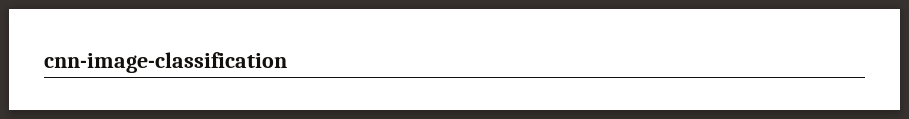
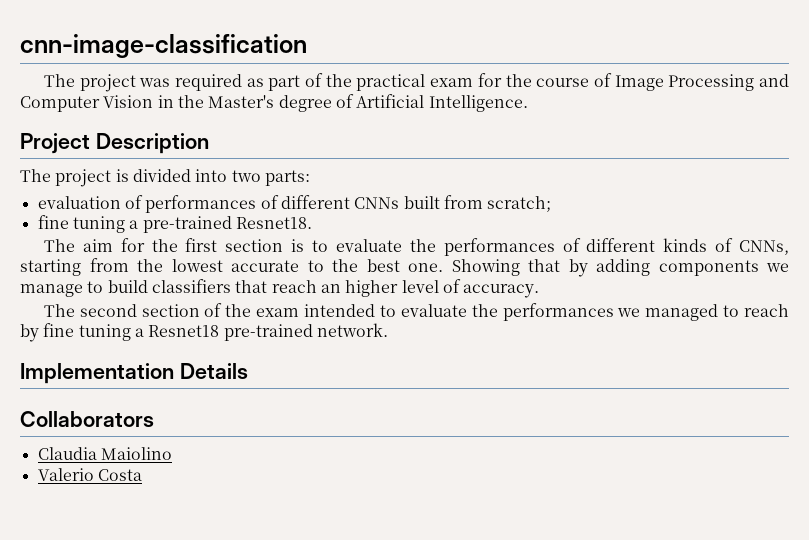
(287, 62) none -> [43,73,790,92] [20,94,528,112] [20,133,209,154] [20,169,310,187] [37,195,552,213] [37,215,312,233] [43,238,790,256] [20,258,789,277] [20,279,540,298] [43,303,789,321] [20,323,388,342] [20,363,248,384] [20,411,154,427] [37,447,172,460] [37,468,142,481] // The project was required as part of the practical exam for the course of Image Processing and Computer Vision in the Master's degree of Artificial Intelligence. // Project Description // The project is divided into two parts: // evaluation of performances of different CNNs built from scratch; // fine tuning a pre-trained Resnet18. // The aim for the first section is to evaluate the performances of different kinds of CNNs, starting from the lowest accurate to the best one. Showing that by adding components we manage to build classifiers that reach an higher level of accuracy. // The second section of the exam intended to evaluate the performances we managed to reach by fine tuning a Resnet18 pre-trained network. // Implementation Details // Collaborators // Claudia Maiolino // Valerio Costa

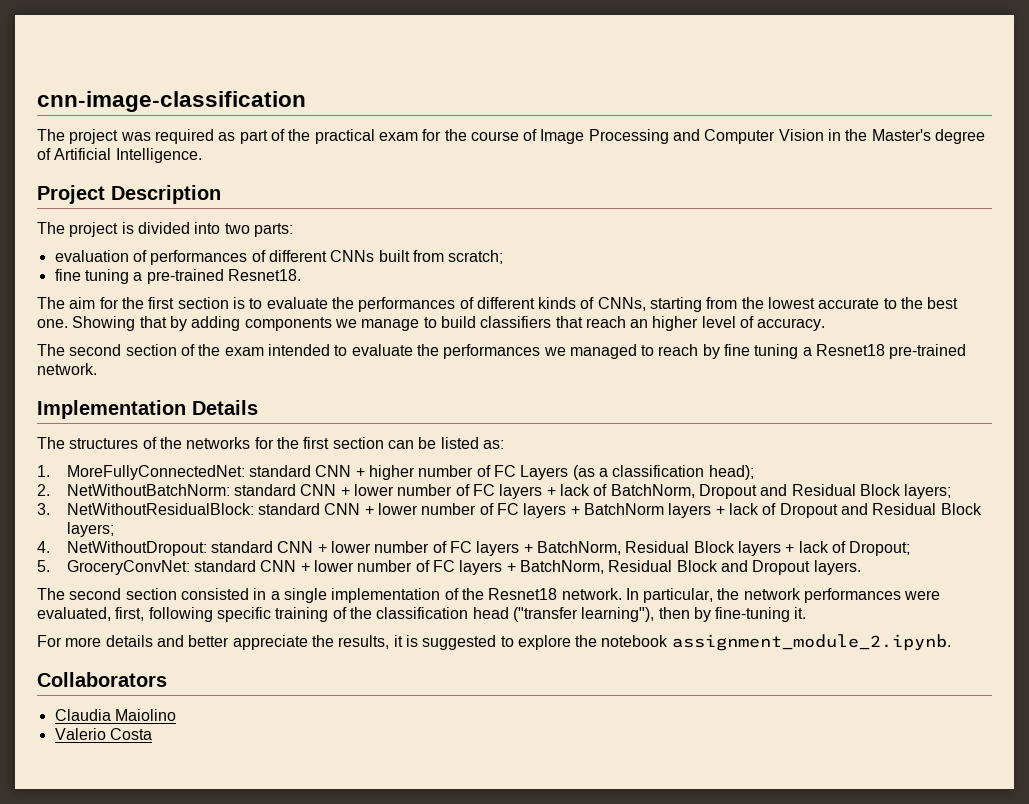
(248, 371) none -> [37,437,504,449] [37,465,754,480] [37,484,952,499] [37,503,982,518] [66,522,114,537] [37,541,911,556] [37,560,861,575] [37,588,941,603] [37,607,807,622] [37,634,951,651] // The structures of the networks for the first section can be listed as: // 1. MoreFullyConnectedNet: standard CNN + higher number of FC Layers (as a classification head); // 2. NetWithoutBatchNorm: standard CNN + lower number of FC layers + lack of BatchNorm, Dropout and Residual Block layers; // 3. NetWithoutResidualBlock: standard CNN + lower number of FC layers + BatchNorm layers + lack of Dropout and Residual Block layers; // 4. NetWithoutDropout: standard CNN + lower number of FC layers + BatchNorm, Residual Block layers + lack of Dropout; // 5. GroceryConvNet: standard CNN + lower number of FC layers + BatchNorm, Residual Block and Dropout layers. // The second section consisted in a single implementation of the Resnet18 network. In particular, the network performances were evaluated, first, following specific training of the classification head ("transfer learning"), then by fine-tuning it. // For more details and better appreciate the results, it is suggested to explore the notebook assignment_module_2.ipynb.

